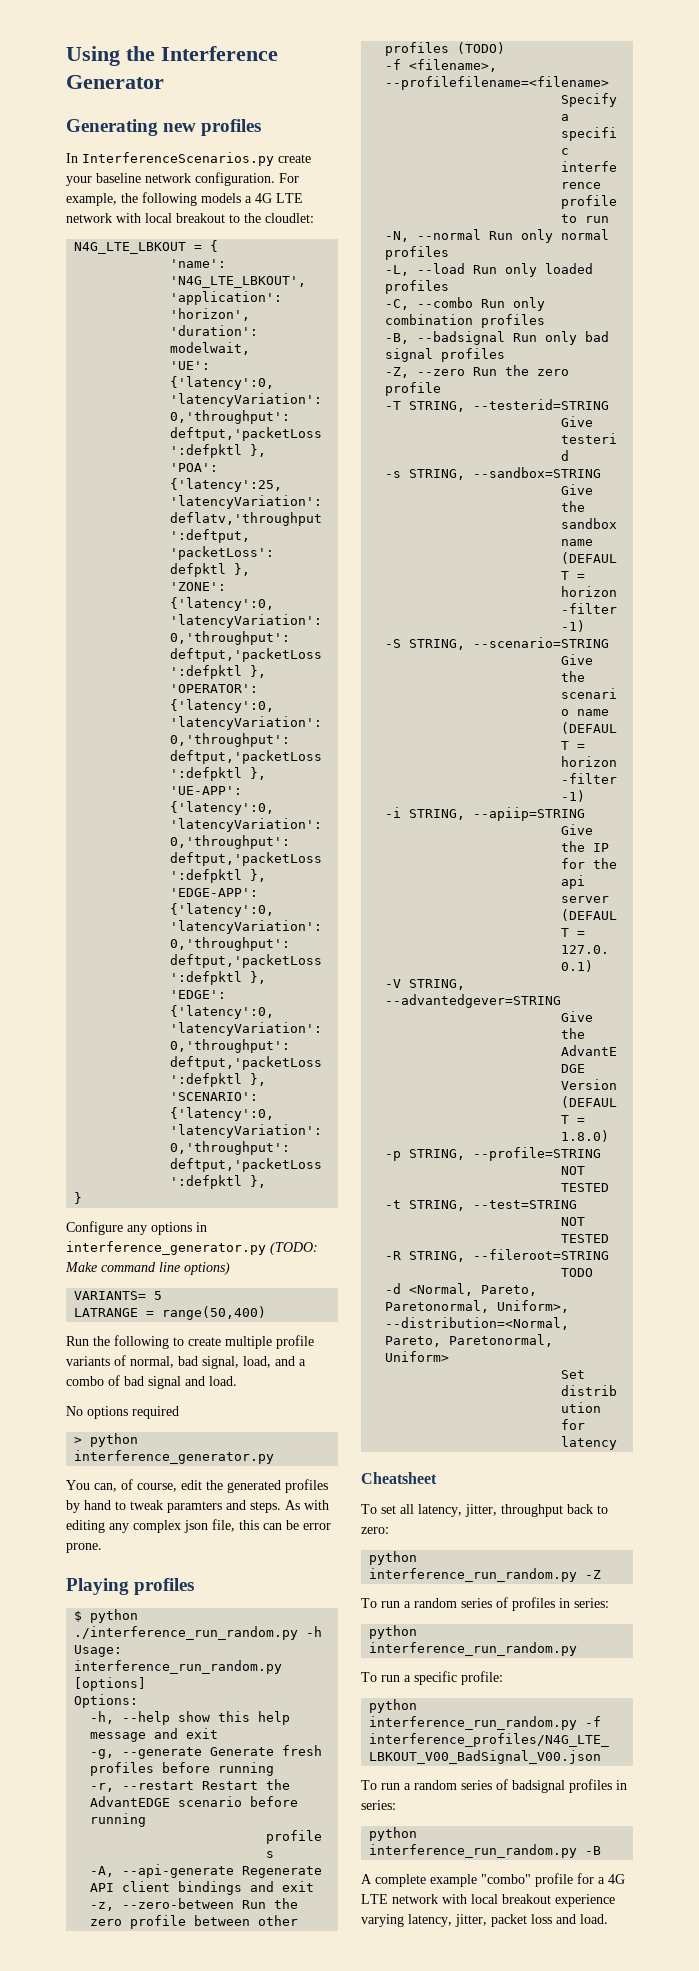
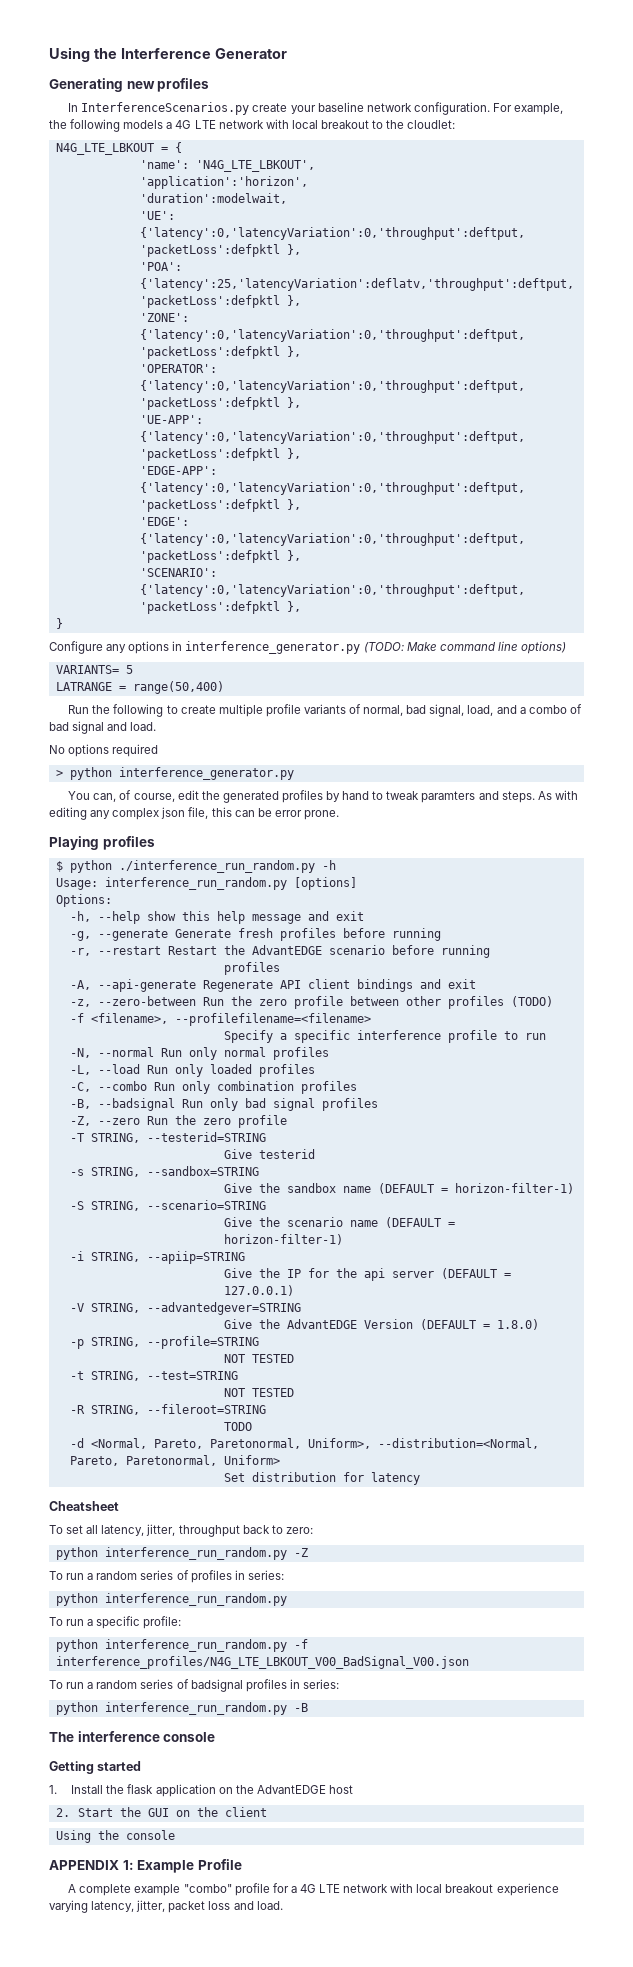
(602, 1850) none -> [49,1731,216,1742] [49,1761,142,1774] [49,1784,353,1797] [55,1807,268,1817] [55,1830,175,1843] [49,1859,242,1873] // The interference console // Getting started // 1. Install the flask application on the AdvantEDGE host // 2. Start the GUI on the client // Using the console // APPENDIX 1: Example Profile

